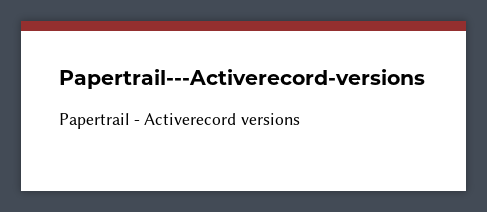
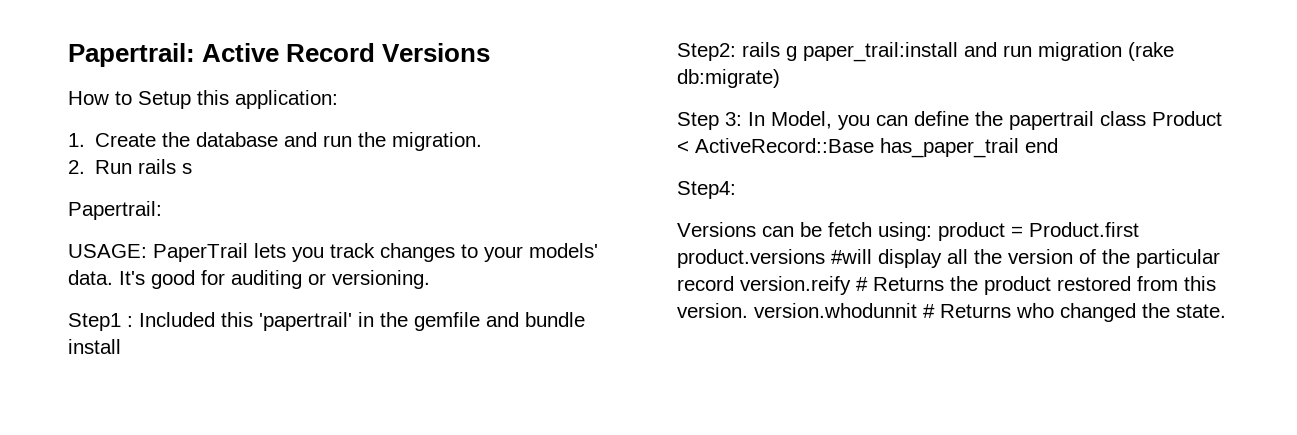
[59,69,425,89] [59,113,301,129] Papertrail---Activerecord-versions // Papertrail - Activerecord versions -> [68,43,491,67] [68,90,338,109] [68,132,483,151] [68,159,193,174] [68,201,162,220] [68,243,598,262] [68,270,430,289] [68,312,585,331] [68,339,121,354] [677,42,1174,62] [677,69,780,88] [677,111,1222,130] [677,138,1058,158] [677,181,736,199] [677,222,1139,241] [677,249,1220,268] [677,276,1216,295] [677,303,1226,322] Papertrail: Active Record Versions // How to Setup this application: // 1. Create the database and run the migration. // 2. Run rails s // Papertrail: // USAGE: PaperTrail lets you track changes to your models' data. It's good for auditing or versioning. // Step1 : Included this 'papertrail' in the gemfile and bundle install // Step2: rails g paper_trail:install and run migration (rake db:migrate) // Step 3: In Model, you can define the papertrail class Product < ActiveRecord::Base has_paper_trail end // Step4: // Versions can be fetch using: product = Product.first product.versions #will display all the version of the particular record version.reify # Returns the product restored from this version. version.whodunnit # Returns who changed the state.

